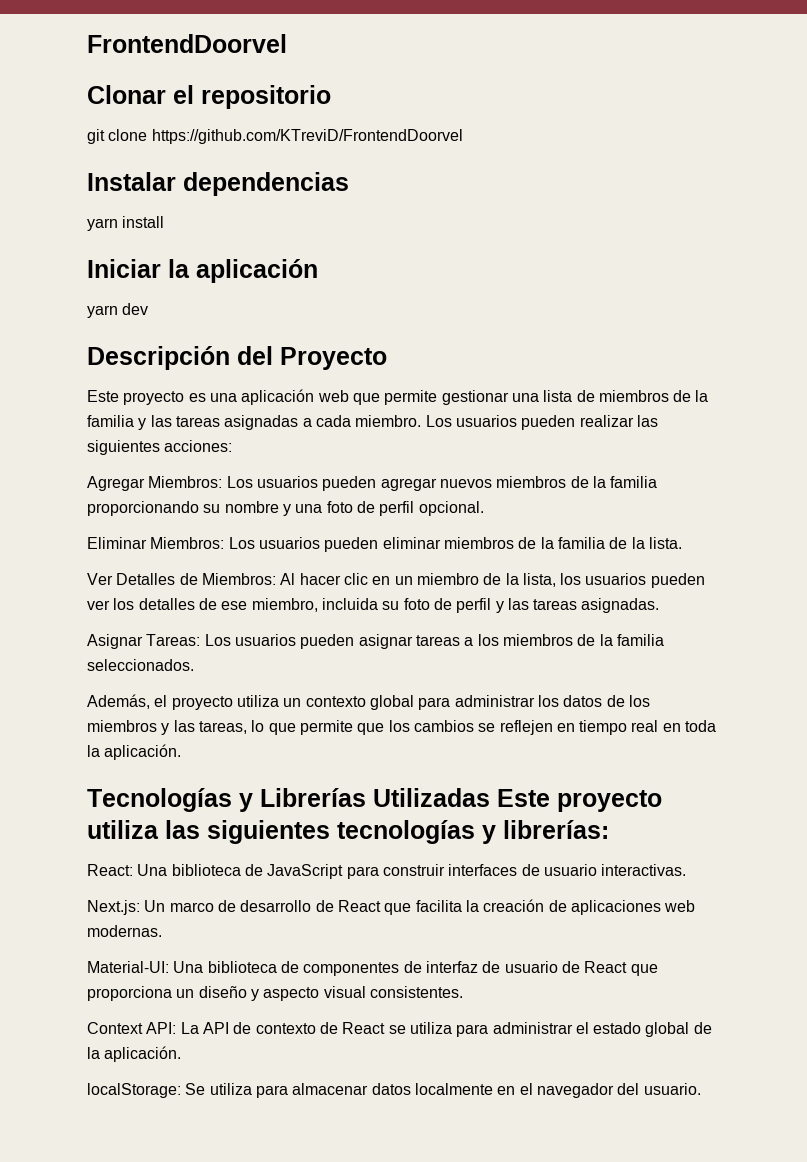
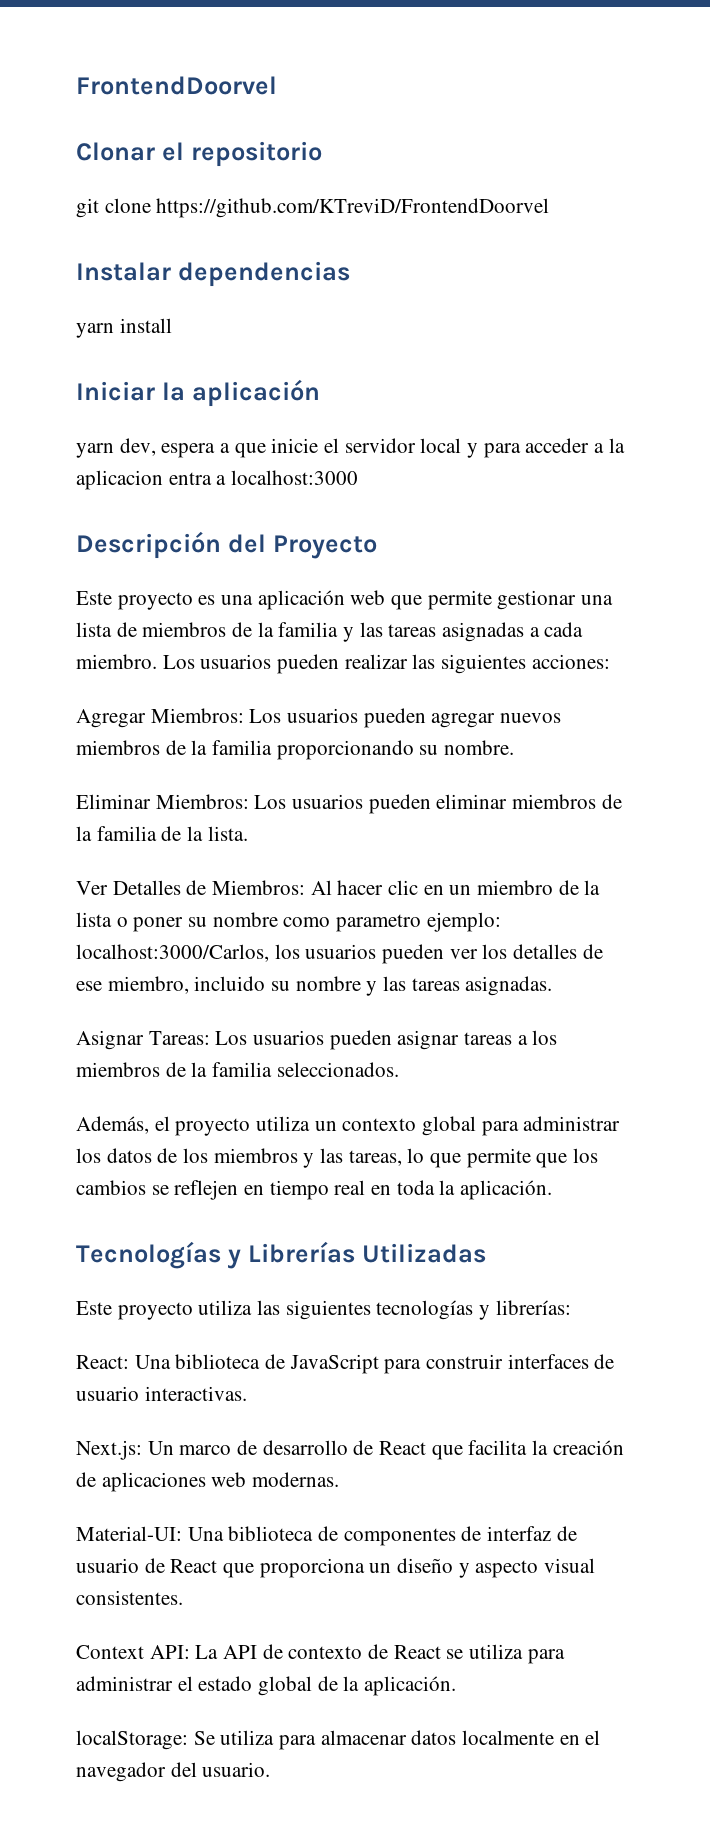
[122,303,149,315] dev -> [119,438,625,458] [76,470,359,490] dev, espera a que inicie el servidor local y para acceder a la aplicacion entra a localhost:3000
[224,501,484,516] nombre y una foto de perfil opcional. -> [444,740,515,755] nombre.
[522,573,556,587] lista, -> [76,912,501,932] [76,944,269,962] lista o poner su nombre como parametro ejemplo: localhost:3000/Carlos,
[321,598,492,613] incluida su foto de perfil -> [194,976,361,991] incluido su nombre
(490, 797) none -> (486, 1253) //

